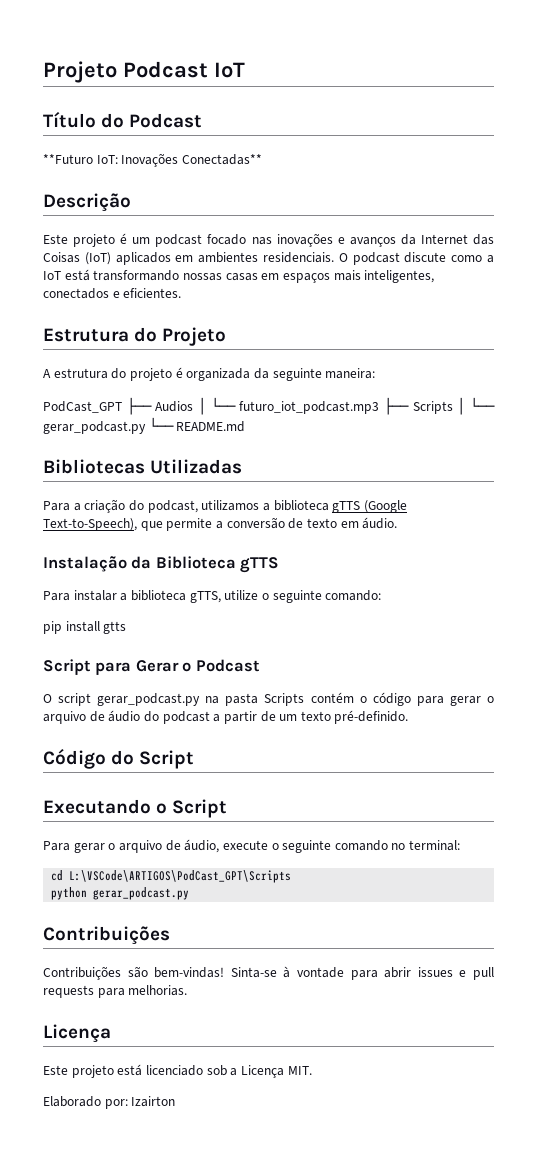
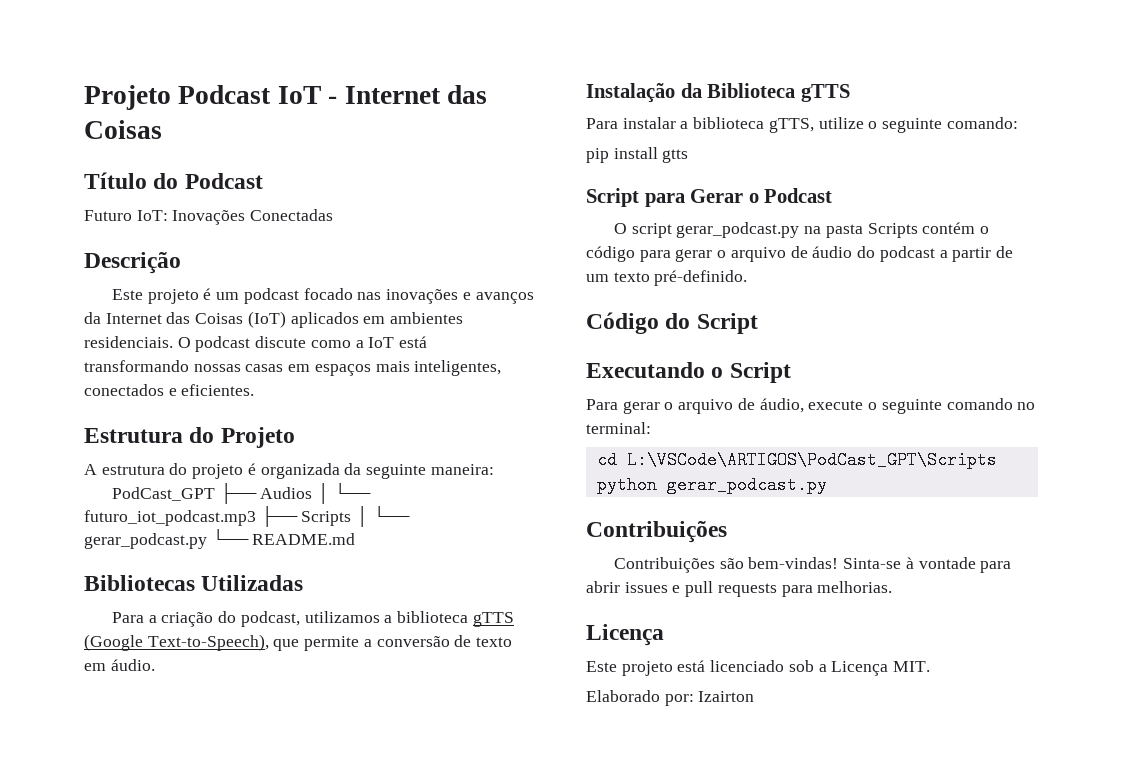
(245, 70) none -> [328,85,488,104] [84,120,162,139] - Internet das Coisas
[43,154,93,164] **Futuro -> [84,210,132,221] Futuro
[181,154,262,165] Conectadas** -> [250,209,334,221] Conectadas

